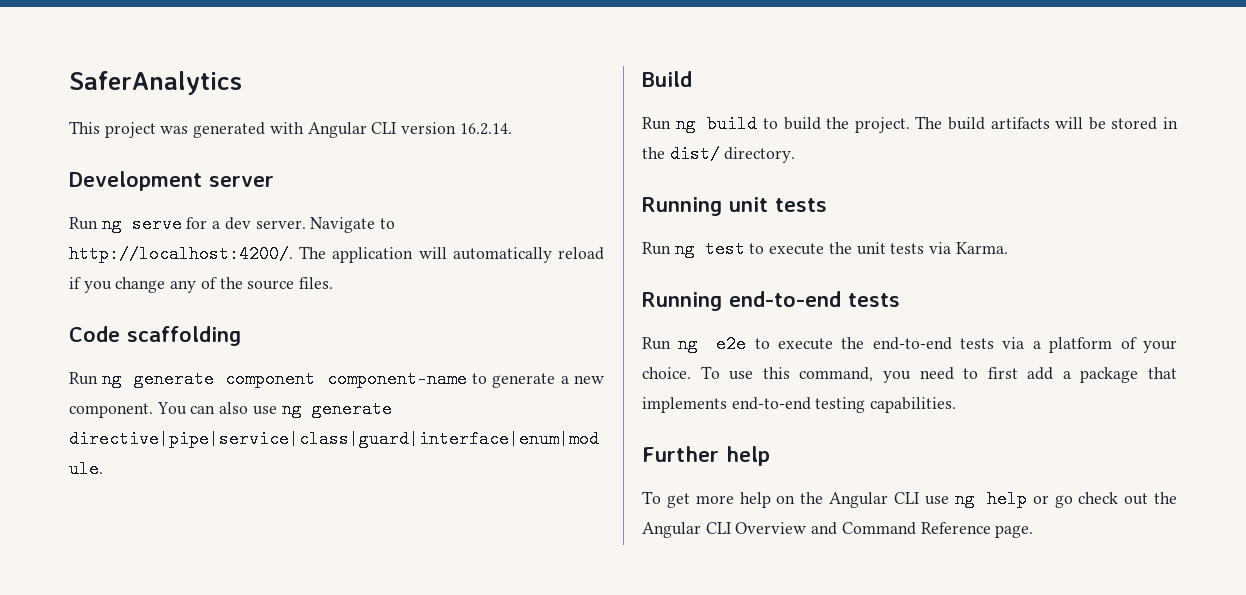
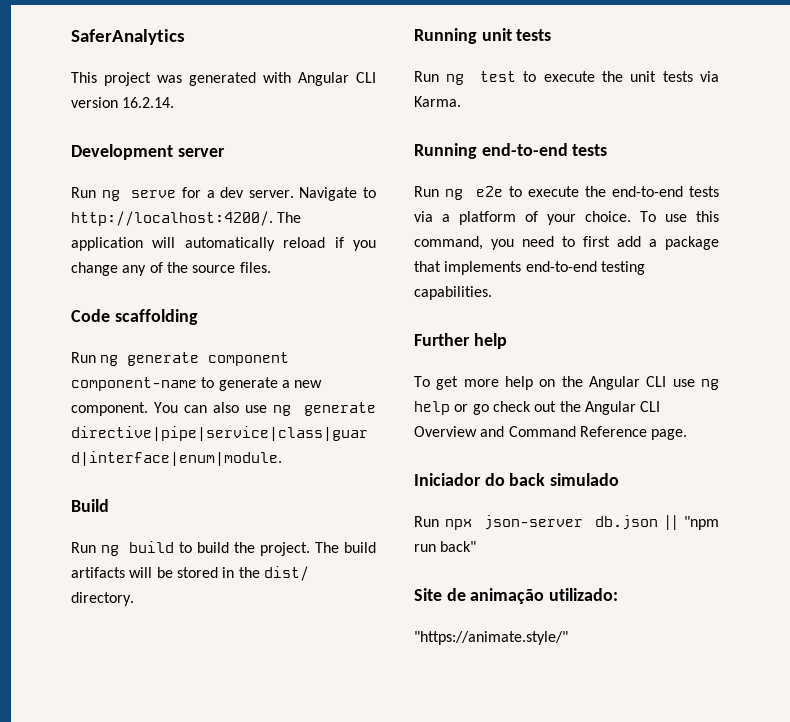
(1034, 531) none -> [414,473,620,486] [414,515,719,530] [414,541,477,552] [414,588,619,604] [414,631,568,645] // Iniciador do back simulado // Run npx json-server db.json || "npm run back" // Site de animação utilizado: // "https://animate.style/"

